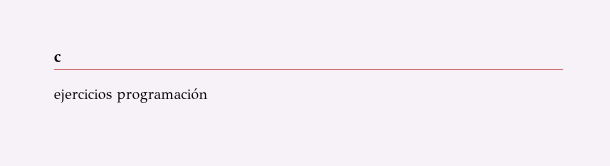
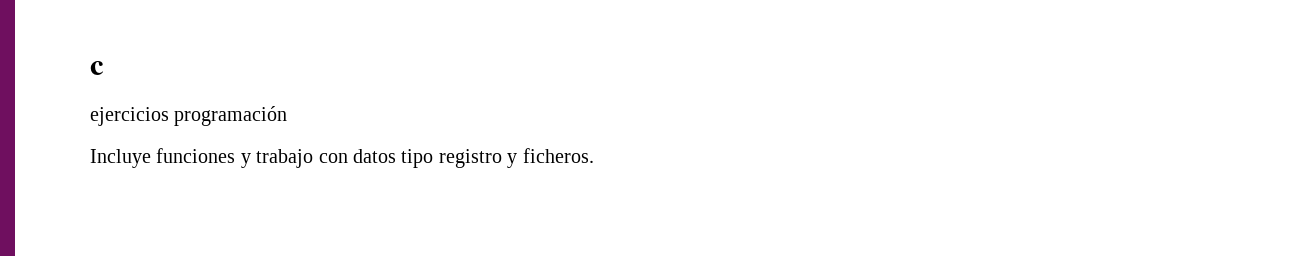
(208, 95) none -> [90,148,594,168] // Incluye funciones y trabajo con datos tipo registro y ficheros.

